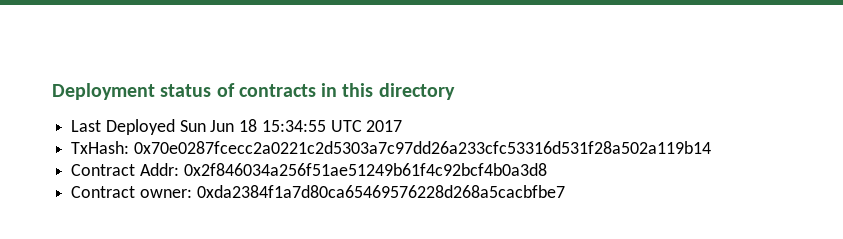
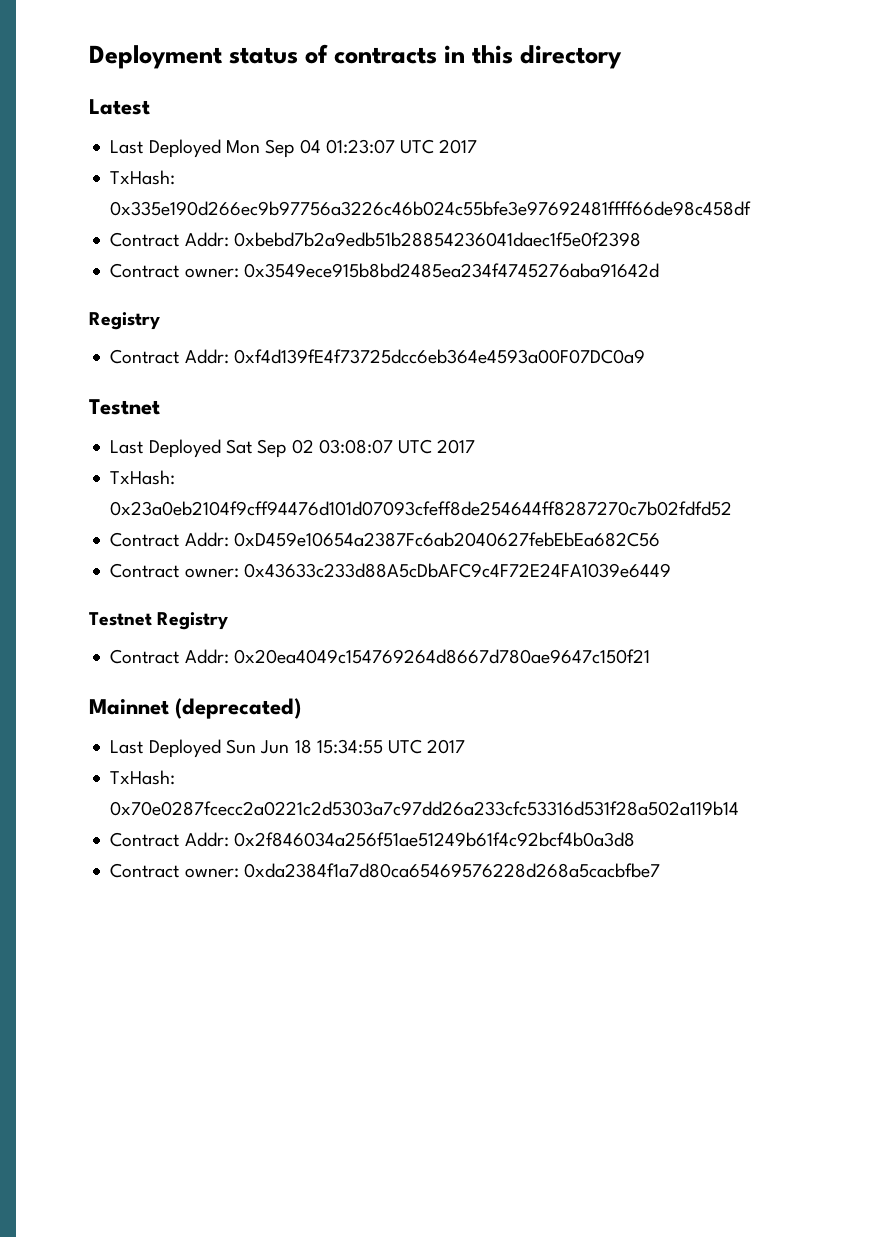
(455, 91) none -> [89,99,150,115] [110,139,478,158] [110,170,176,185] [110,201,752,216] [110,232,641,247] [110,263,659,278] [89,312,160,330] [110,349,645,364] [89,399,160,415] [110,439,476,458] [110,470,176,485] [110,501,733,516] [110,532,660,547] [110,563,671,578] [89,612,229,630] [110,649,650,664] [89,698,302,719] // Latest // Last Deployed Mon Sep 04 01:23:07 UTC 2017 // TxHash: 0x335e190d266ec9b97756a3226c46b024c55bfe3e97692481ffff66de98c458df // Contract Addr: 0xbebd7b2a9edb51b28854236041daec1f5e0f2398 // Contract owner: 0x3549ece915b8bd2485ea234f4745276aba91642d // Registry // Contract Addr: 0xf4d139fE4f73725dcc6eb364e4593a00F07DC0a9 // Testnet // Last Deployed Sat Sep 02 03:08:07 UTC 2017 // TxHash: 0x23a0eb2104f9cff94476d101d07093cfeff8de254644ff8287270c7b02fdfd52 // Contract Addr: 0xD459e10654a2387Fc6ab2040627febEbEa682C56 // Contract owner: 0x43633c233d88A5cDbAFC9c4F72E24FA1039e6449 // Testnet Registry // Contract Addr: 0x20ea4049c154769264d8667d780ae9647c150f21 // Mainnet (deprecated)

